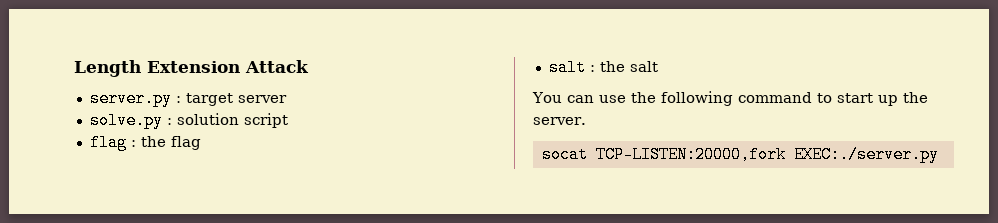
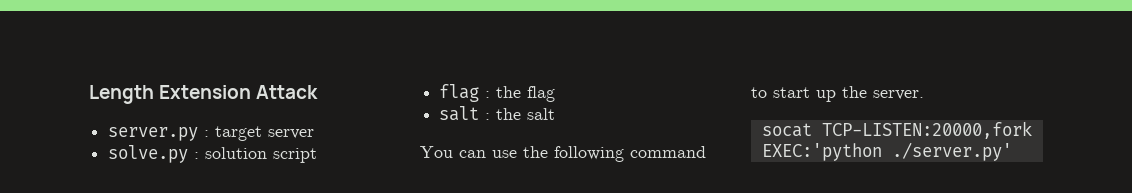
[793,146,939,163] EXEC:./server.py -> [761,142,1012,161] EXEC:'python ./server.py'

